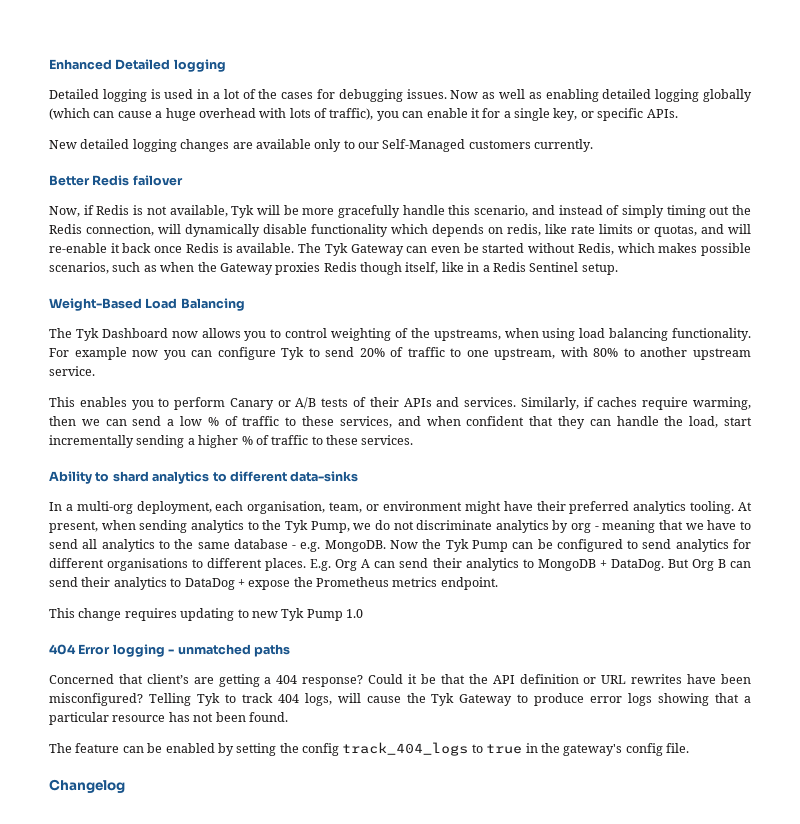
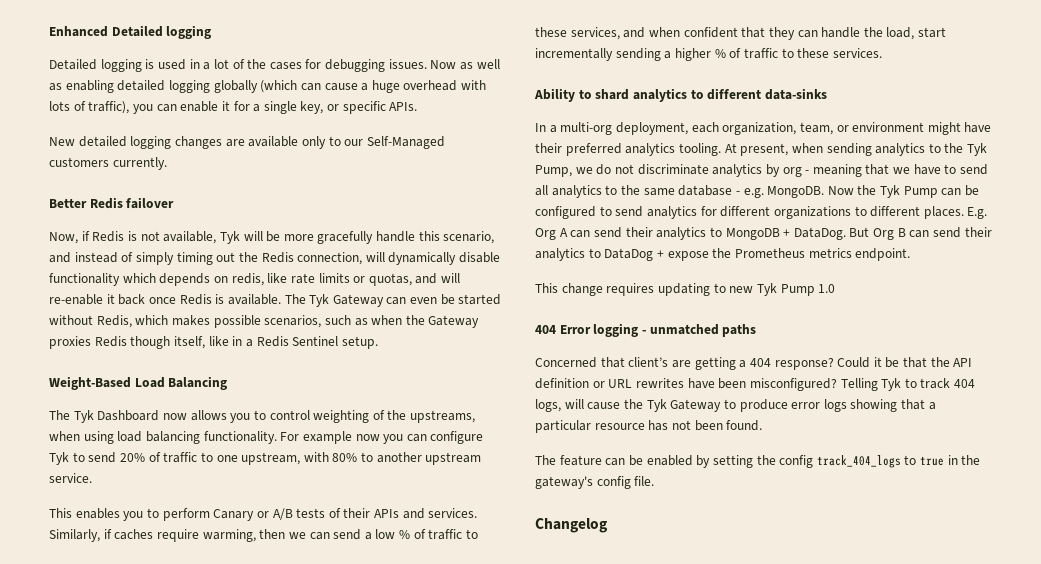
[247,501,326,514] organisation, -> [722,122,797,135] organization,
[107,558,189,571] organisations -> [773,206,851,219] organizations

